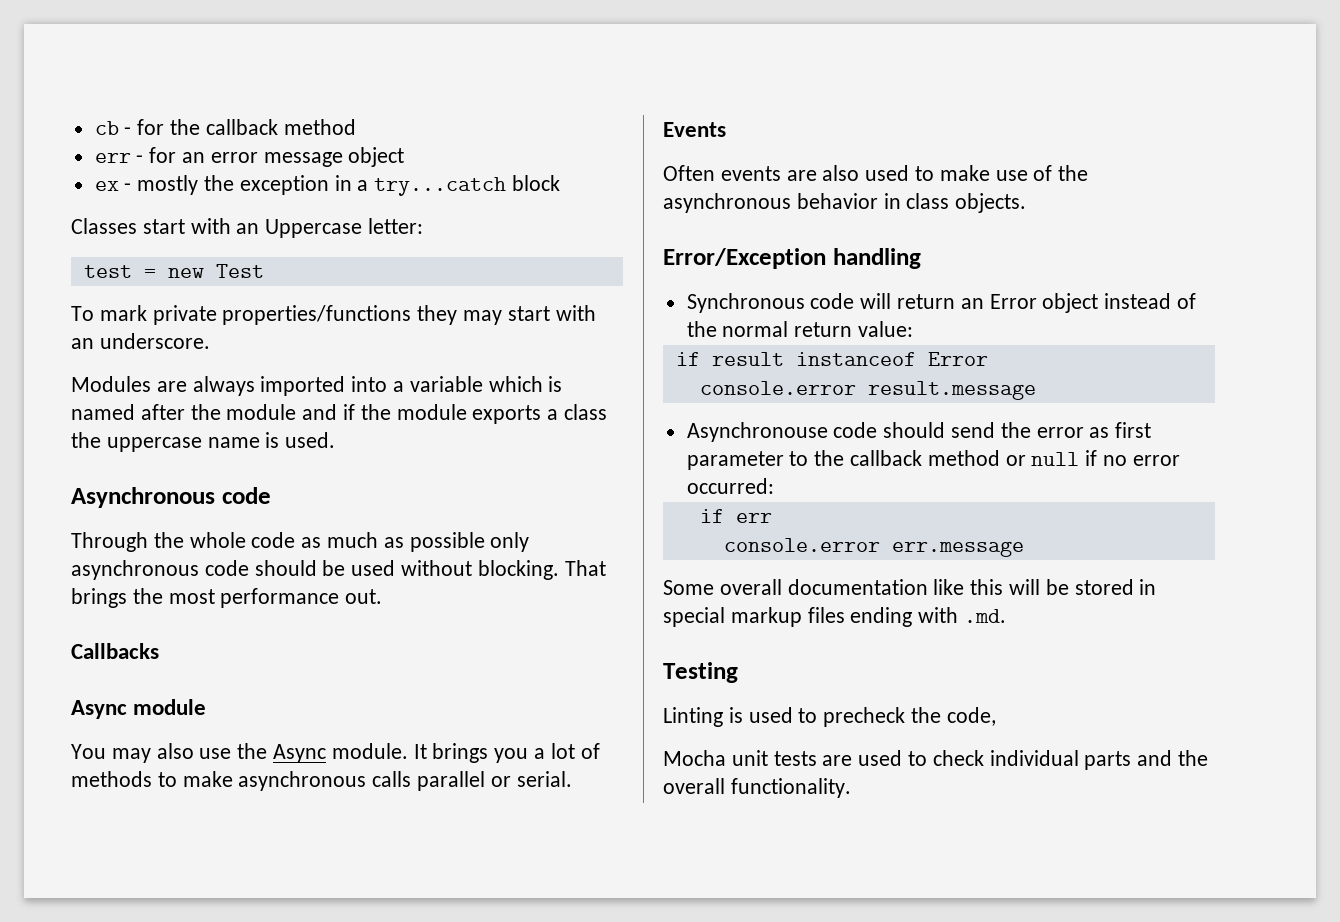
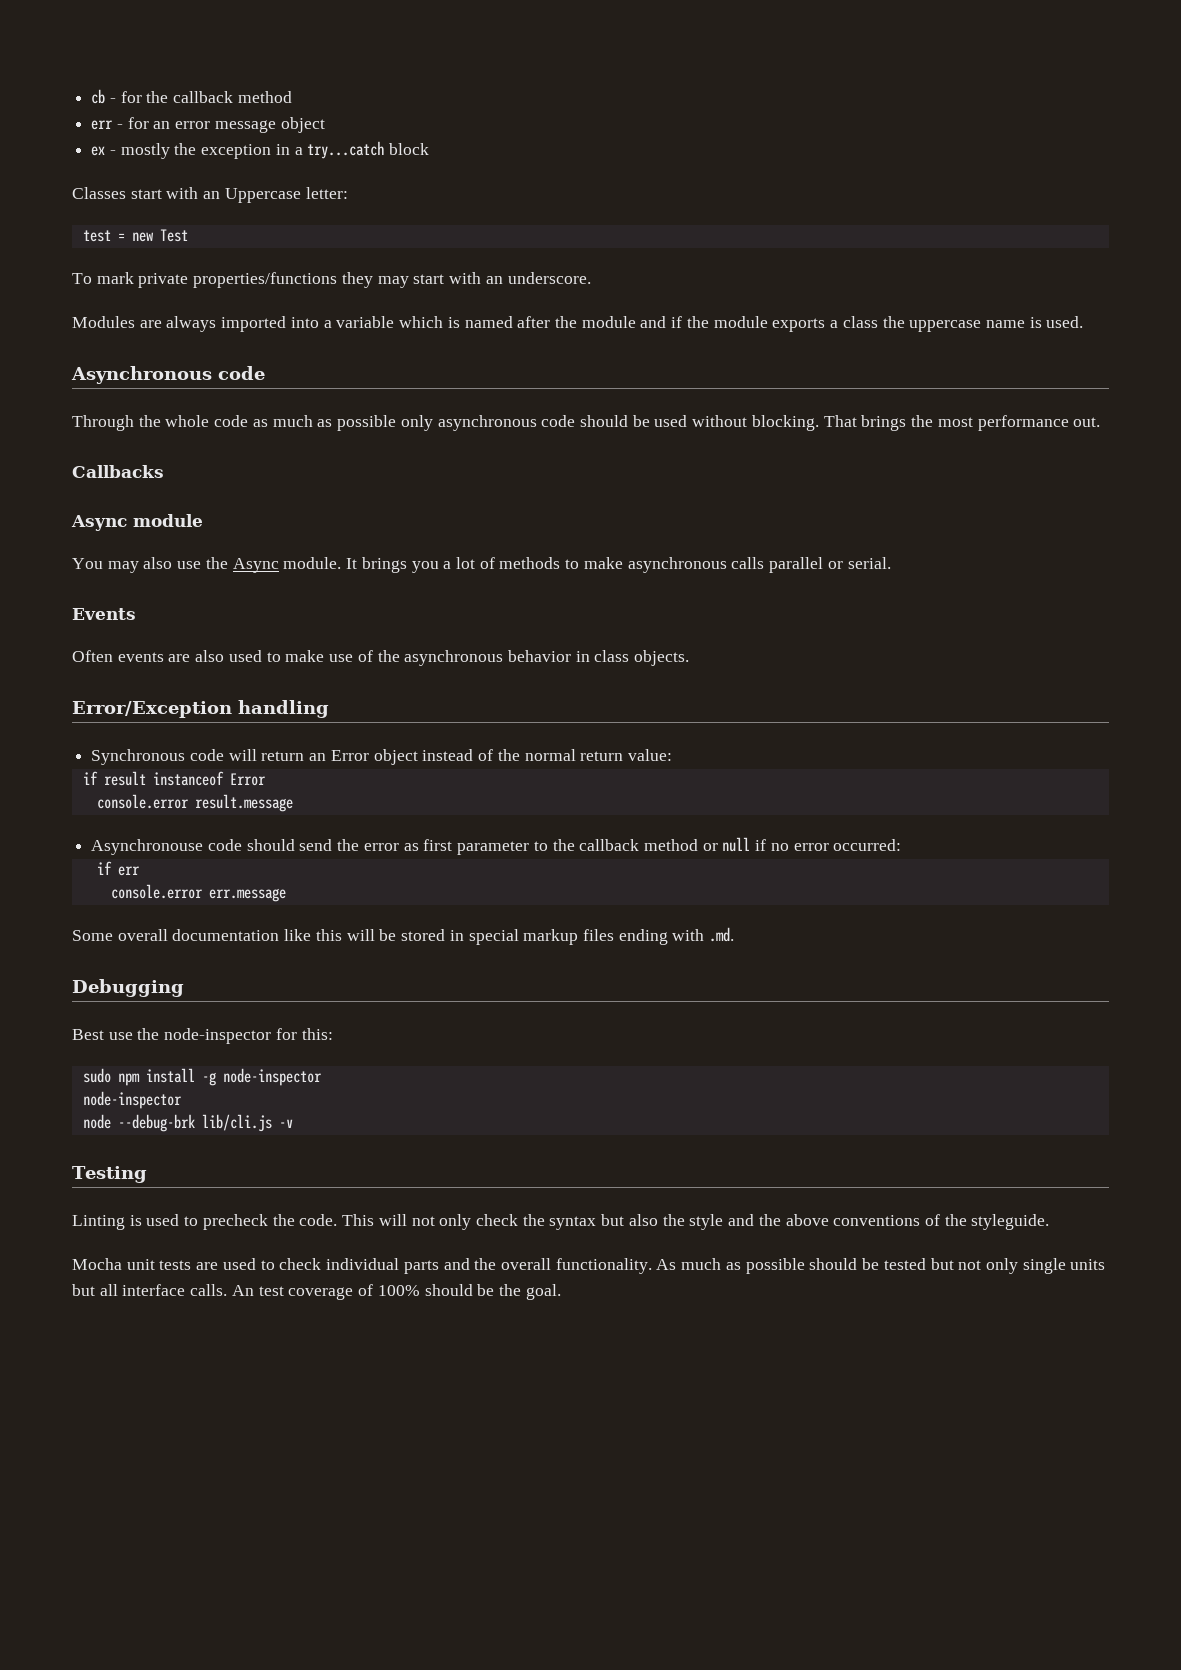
(1007, 616) none -> [72,979,184,997] [72,1028,333,1044] [82,1068,322,1086] [82,1091,182,1109] [82,1114,293,1132] // Debugging // Best use the node-inspector for this: // sudo npm install -g node-inspector // node-inspector // node --debug-brk lib/cli.js -v
[946,707,996,726] code, -> [299,1214,1050,1230] code. This will not only check the syntax but also the style and the above conventions of the styleguide.
(851, 788) none -> [656,1258,1106,1274] [72,1284,561,1300] As much as possible should be tested but not only single units but all interface calls. An test coverage of 100% should be the goal.

